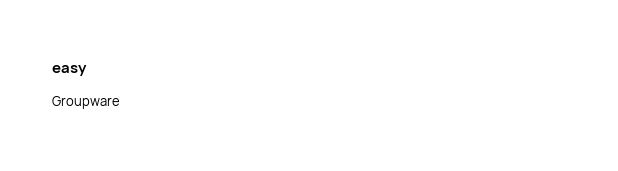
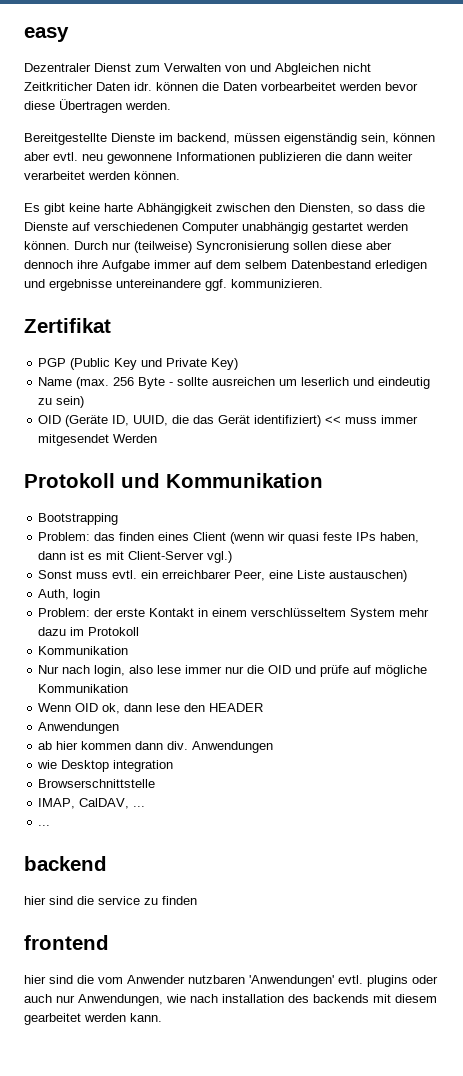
[52,96,120,109] Groupware -> [24,63,371,75] [24,82,418,91] [24,99,171,113] [24,133,435,145] [24,152,413,164] [24,171,180,180] [24,203,425,215] [24,222,408,234] [24,241,392,253] [24,260,427,272] [24,279,323,291] [24,318,111,333] [38,358,239,370] [38,377,431,389] [38,396,85,408] [38,415,419,427] [38,434,158,446] [24,473,323,488] [38,513,119,525] [38,532,420,544] [38,551,233,563] [38,570,408,582] [38,589,101,601] [38,608,430,620] [38,627,140,636] [38,646,129,655] [38,665,428,677] [38,684,129,693] [38,703,264,714] [38,722,120,734] [38,741,274,753] [37,760,174,772] [38,779,156,788] [38,798,146,809] [38,825,51,826] [24,856,107,871] [24,896,197,905] [24,935,109,950] [24,975,438,987] [24,994,437,1006] [24,1013,162,1025] Dezentraler Dienst zum Verwalten von und Abgleichen nicht Zeitkriticher Daten idr. können die Daten vorbearbeitet werden bevor diese Übertragen werden. // Bereitgestellte Dienste im backend, müssen eigenständig sein, können aber evtl. neu gewonnene Informationen publizieren die dann weiter verarbeitet werden können. // Es gibt keine harte Abhängigkeit zwischen den Diensten, so dass die Dienste auf verschiedenen Computer unabhängig gestartet werden können. Durch nur (teilweise) Syncronisierung sollen diese aber dennoch ihre Aufgabe immer auf dem selbem Datenbestand erledigen und ergebnisse untereinandere ggf. kommunizieren. // Zertifikat // PGP (Public Key und Private Key) // Name (max. 256 Byte - sollte ausreichen um leserlich und eindeutig zu sein) // OID (Geräte ID, UUID, die das Gerät identifiziert) << muss immer mitgesendet Werden // Protokoll und Kommunikation // Bootstrapping // Problem: das finden eines Client (wenn wir quasi feste IPs haben, dann ist es mit Client-Server vgl.) // Sonst muss evtl. ein erreichbarer Peer, eine Liste austauschen) // Auth, login // Problem: der erste Kontakt in einem verschlüsseltem System mehr dazu im Protokoll // Kommunikation // Nur nach login, also lese immer nur die OID und prüfe auf mögliche Kommunikation // Wenn OID ok, dann lese den HEADER // Anwendungen // ab hier kommen dann div. Anwendungen // wie Desktop integration // Browserschnittstelle // IMAP, CalDAV, ... // ... // backend // hier sind die service zu finden // frontend // hier sind die vom Anwender nutzbaren 'Anwendungen' evtl. plugins oder auch nur Anwendungen, wie nach installation des backends mit diesem gearbeitet werden kann.

